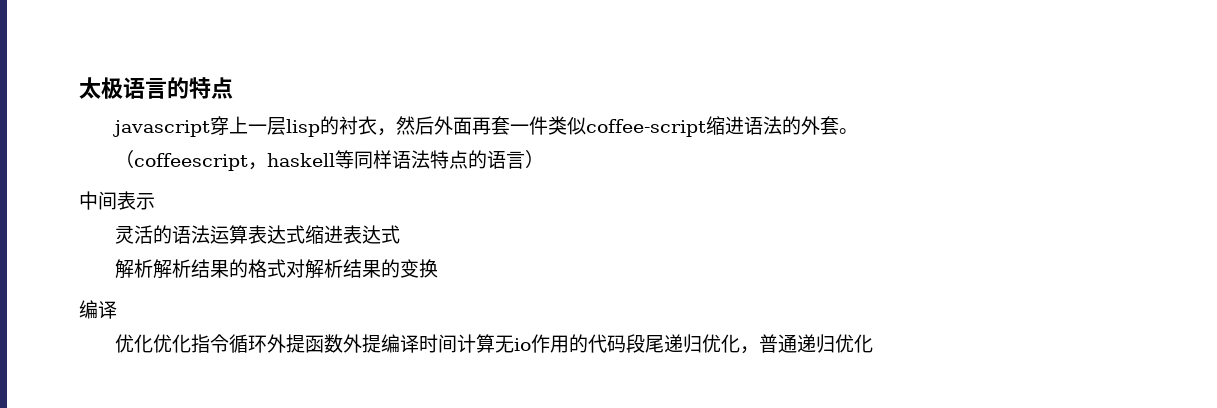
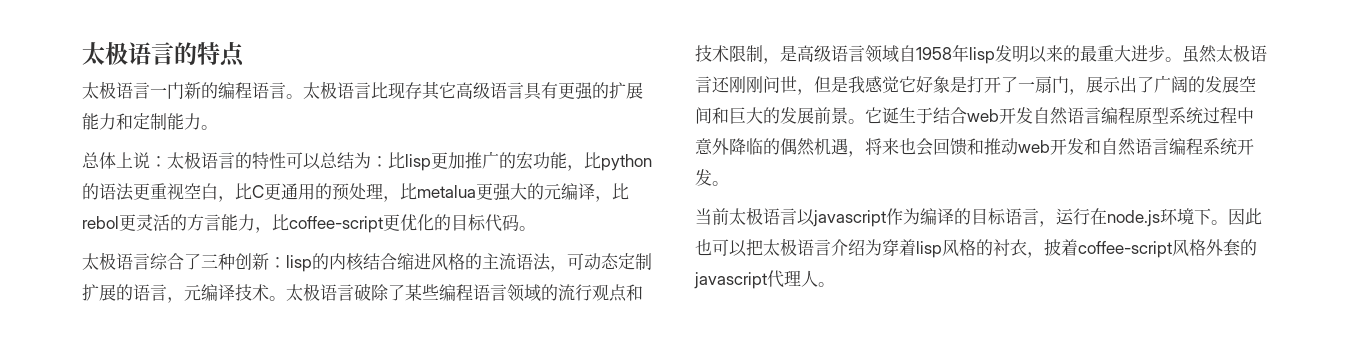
[112,116,858,137] [114,150,544,171] [79,191,155,210] [114,225,400,244] [114,259,438,279] [79,300,117,319] [114,334,873,354] javascript穿上一层lisp的衬衣，然后外面再套一件类似coffee-script缩进语法的外套。 // （coffeescript，haskell等同样语法特点的语言） // 中间表示 // 灵活的语法运算表达式缩进表达式 // 解析解析结果的格式对解析结果的变换 // 编译 // 优化优化指令循环外提函数外提编译时间计算无io作用的代码段尾递归优化，普通递归优化 -> [82,81,643,100] [82,113,218,130] [82,151,652,171] [82,183,629,202] [82,214,536,233] [82,252,652,272] [82,283,643,303] [695,44,1267,64] [695,75,1256,95] [695,107,1254,125] [695,138,1254,157] [695,169,729,186] [695,207,1262,227] [695,238,1257,258] [694,270,835,289] 太极语言一门新的编程语言。太极语言比现存其它高级语言具有更强的扩展能力和定制能力。 // 总体上说：太极语言的特性可以总结为：比lisp更加推广的宏功能，比python的语法更重视空白，比C更通用的预处理，比metalua更强大的元编译，比rebol更灵活的方言能力，比coffee-script更优化的目标代码。 // 太极语言综合了三种创新：lisp的内核结合缩进风格的主流语法，可动态定制扩展的语言，元编译技术。太极语言破除了某些编程语言领域的流行观点和技术限制，是高级语言领域自1958年lisp发明以来的最重大进步。虽然太极语言还刚刚问世，但是我感觉它好象是打开了一扇门，展示出了广阔的发展空间和巨大的发展前景。它诞生于结合web开发自然语言编程原型系统过程中意外降临的偶然机遇，将来也会回馈和推动web开发和自然语言编程系统开发。 // 当前太极语言以javascript作为编译的目标语言，运行在node.js环境下。因此也可以把太极语言介绍为穿着lisp风格的衬衣，披着coffee-script风格外套的javascript代理人。

